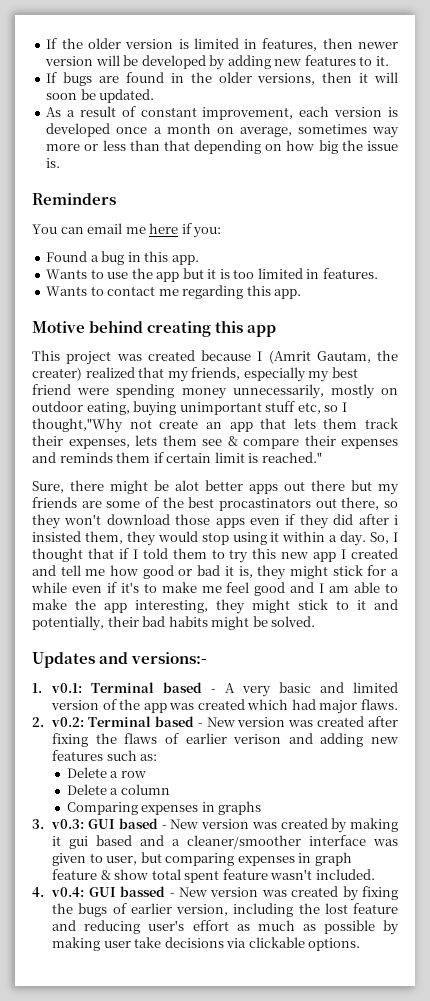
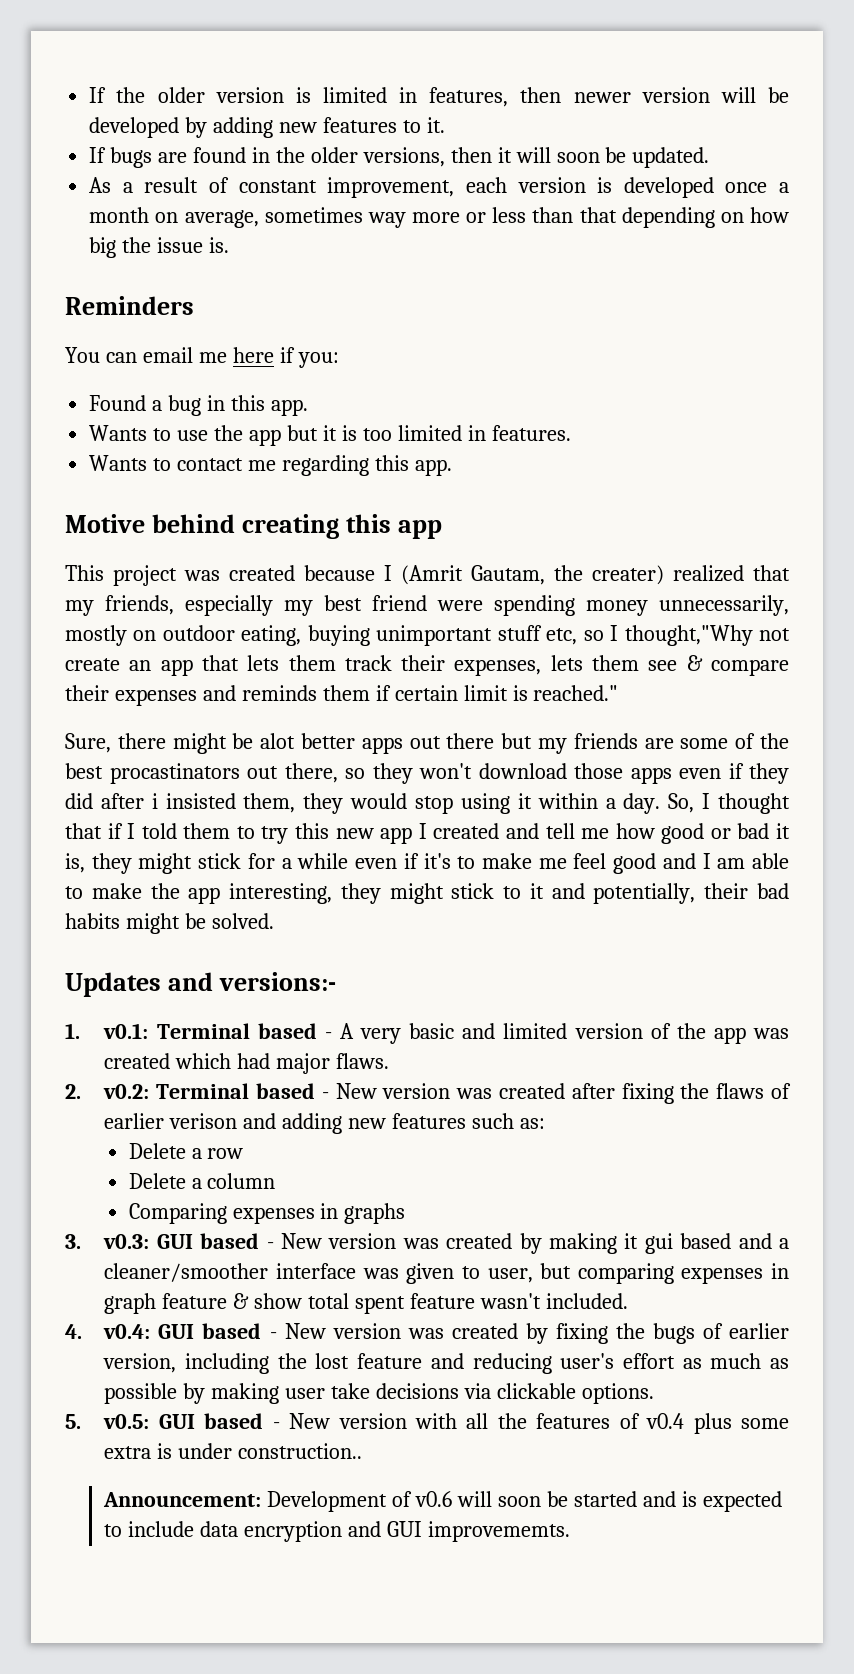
[120,886,166,897] bassed -> [202,1323,262,1339] based
(361, 944) none -> [65,1413,789,1434] [104,1443,363,1459] [103,1491,782,1512] [104,1521,571,1542] // 5. v0.5: GUI based - New version with all the features of v0.4 plus some extra is under construction.. // Announcement: Development of v0.6 will soon be started and is expected to include data encryption and GUI improvememts.

